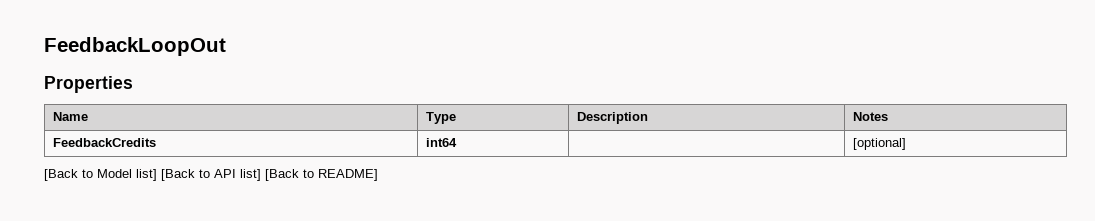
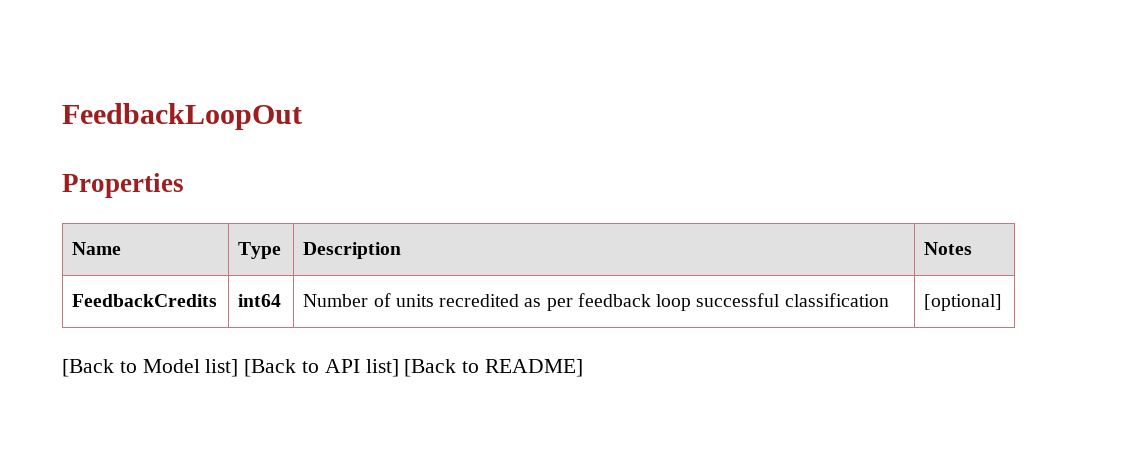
(458, 142) none -> [303,293,889,311] Number of units recredited as per feedback loop successful classification

